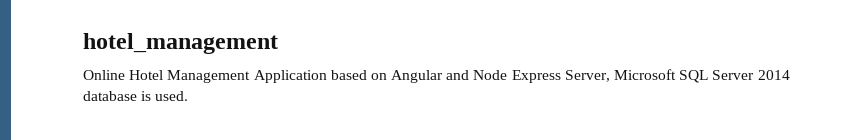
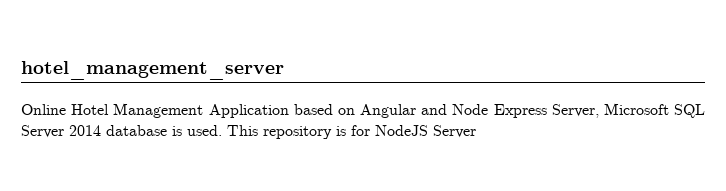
[83,33,278,54] hotel_management -> [21,61,284,80] hotel_management_server
(189, 96) none -> [227,125,476,139] This repository is for NodeJS Server

